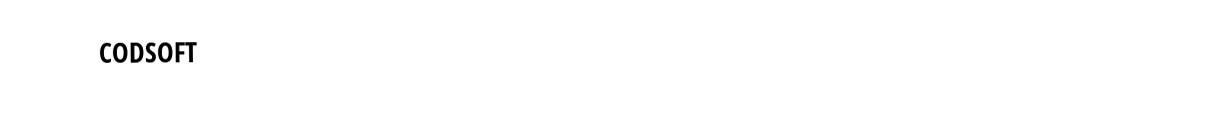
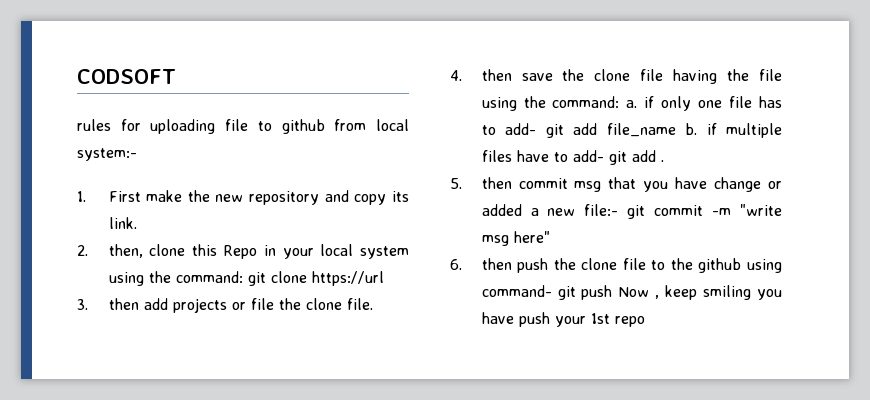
(198, 52) none -> [77,119,410,134] [77,148,137,161] [77,190,409,205] [108,217,137,229] [77,244,409,259] [108,271,384,286] [77,298,373,313] [450,69,782,84] [481,96,782,111] [481,123,782,138] [481,150,664,165] [450,177,782,192] [481,204,782,219] [481,231,550,246] [450,258,782,273] [481,285,782,300] [481,312,645,327] // rules for uploading file to github from local system:- // 1. First make the new repository and copy its link. // 2. then, clone this Repo in your local system using the command: git clone https://url // 3. then add projects or file the clone file. // 4. then save the clone file having the file using the command: a. if only one file has to add- git add file_name b. if multiple files have to add- git add . // 5. then commit msg that you have change or added a new file:- git commit -m "write msg here" // 6. then push the clone file to the github using command- git push Now , keep smiling you have push your 1st repo

